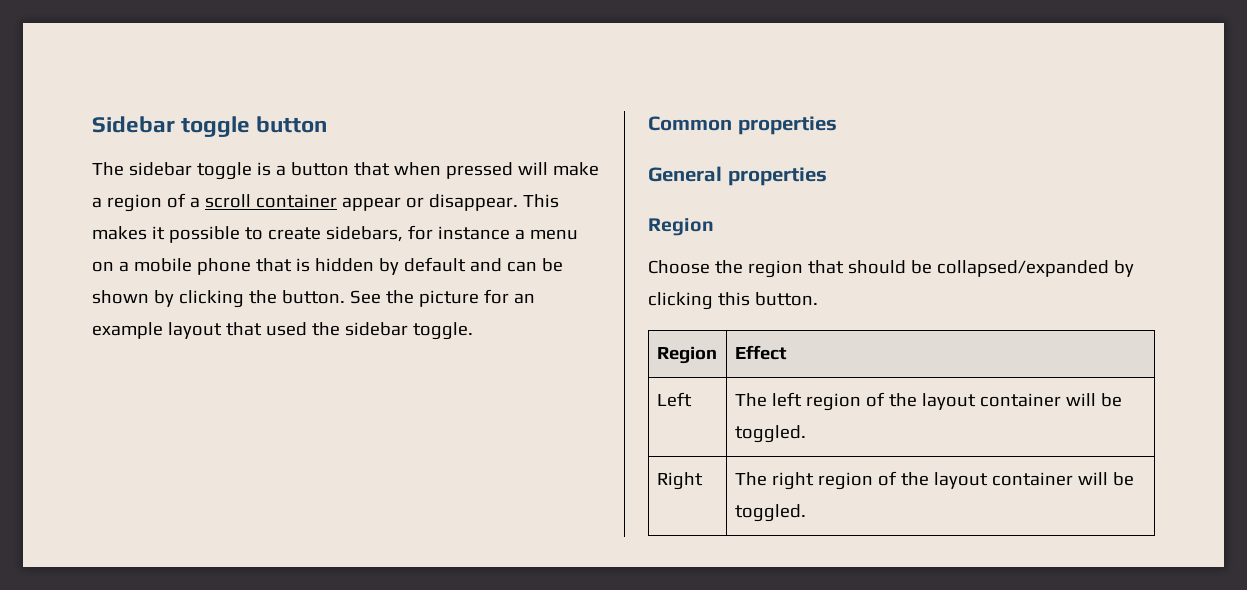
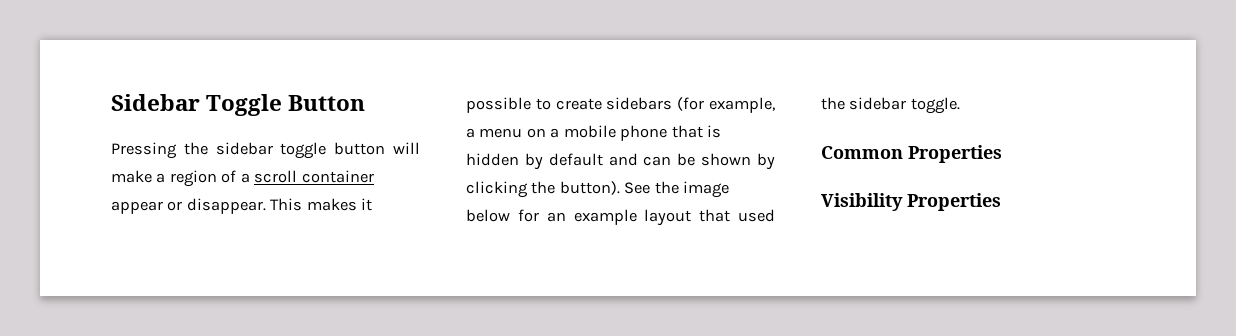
[181,116,328,137] [92,162,513,180] toggle button // The sidebar toggle is a button that when pressed -> [206,94,366,116] [111,142,386,159] Toggle Button // Pressing the sidebar toggle button
[325,225,510,242] sidebars, for instance -> [606,97,775,113] sidebars (for example,
[281,290,345,304] button. -> [559,181,620,195] button).
[418,290,479,307] picture -> [683,181,730,198] [466,209,510,222] image below
[737,116,837,135] [648,166,827,186] [648,218,714,236] [648,260,1134,278] [648,292,818,310] [656,346,717,364] [734,345,787,360] [656,392,692,407] [734,392,1122,411] [734,425,806,443] [656,472,703,490] [734,471,1134,490] [734,504,806,522] properties // General properties // Region // Choose the region that should be collapsed/expanded by clicking this button. // Region | Effect // Left | The left region of the layout container will be toggled. // Right | The right region of the layout container will be toggled. -> [908,145,1002,163] [821,193,1001,211] Properties // Visibility Properties

